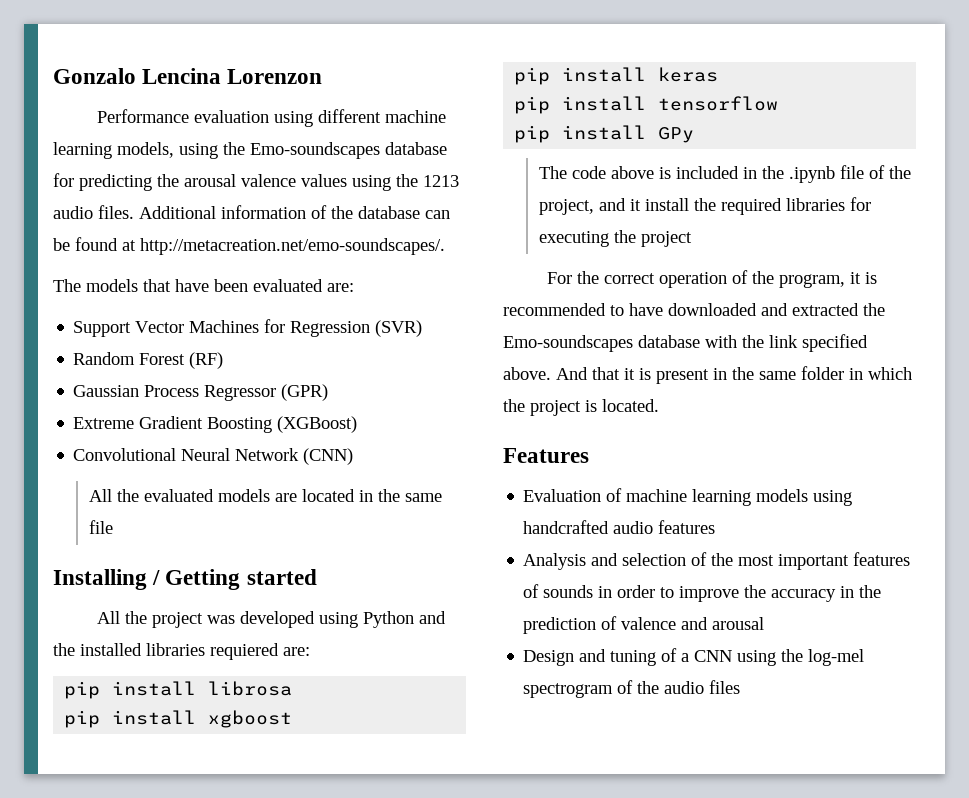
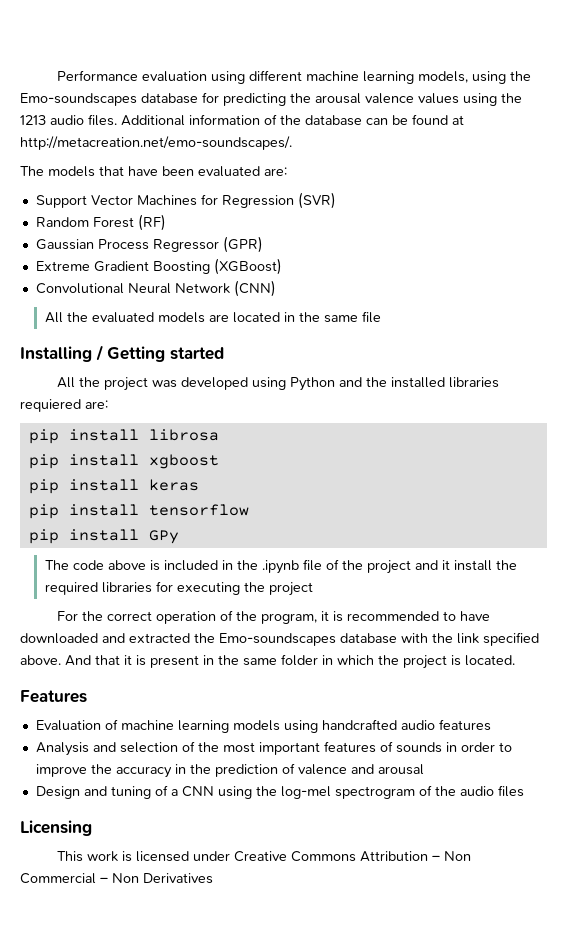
[53,68,323,84] Gonzalo Lencina Lorenzon // -> (57, 75) none
[538,199,594,215] project, -> [366,560,411,574] project
(741, 687) none -> [20,820,92,836] [57,851,472,862] [20,873,213,884] // Licensing // This work is licensed under Creative Commons Attribution – Non Commercial – Non Derivatives

